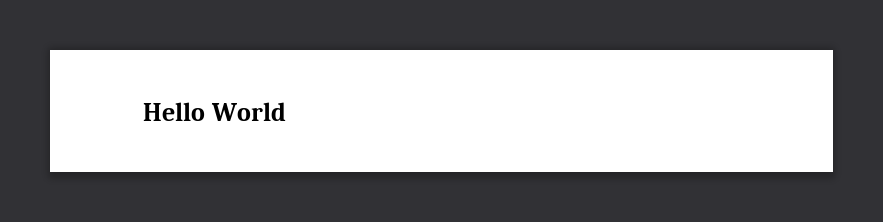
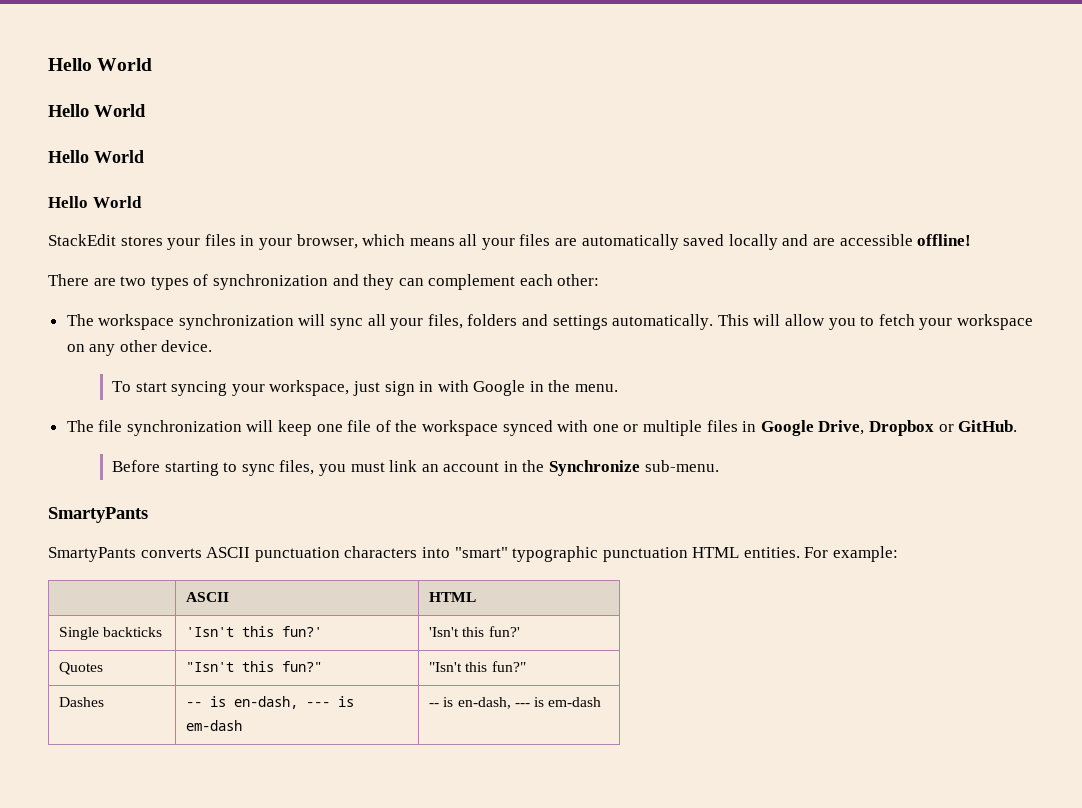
[143,102,287,121] Hello World -> [48,58,153,71] [48,104,146,117] [48,150,144,163] [48,196,142,208] [48,234,972,250] [48,274,600,290] [66,314,1033,330] [66,340,213,356] [111,380,619,396] [66,420,1018,436] [111,460,719,476] [48,507,148,523] [48,546,899,562] [186,592,230,602] [429,592,477,602] [59,627,163,640] [186,626,323,637] [429,626,520,637] [59,662,104,675] [186,661,323,672] [429,661,526,672] [59,697,105,707] [186,696,355,709] [186,720,243,731] [429,697,602,709] Hello World // Hello World // Hello World // Hello World // StackEdit stores your files in your browser, which means all your files are automatically saved locally and are accessible offline! // There are two types of synchronization and they can complement each other: // The workspace synchronization will sync all your files, folders and settings automatically. This will allow you to fetch your workspace on any other device. // To start syncing your workspace, just sign in with Google in the menu. // The file synchronization will keep one file of the workspace synced with one or multiple files in Google Drive, Dropbox or GitHub. // Before starting to sync files, you must link an account in the Synchronize sub-menu. // SmartyPants // SmartyPants converts ASCII punctuation characters into "smart" typographic punctuation HTML entities. For example: // | ASCII | HTML // Single backticks | 'Isn't this fun?' | 'Isn't this fun?' // Quotes | "Isn't this fun?" | "Isn't this fun?" // Dashes | -- is en-dash, --- is em-dash | -- is en-dash, --- is em-dash

